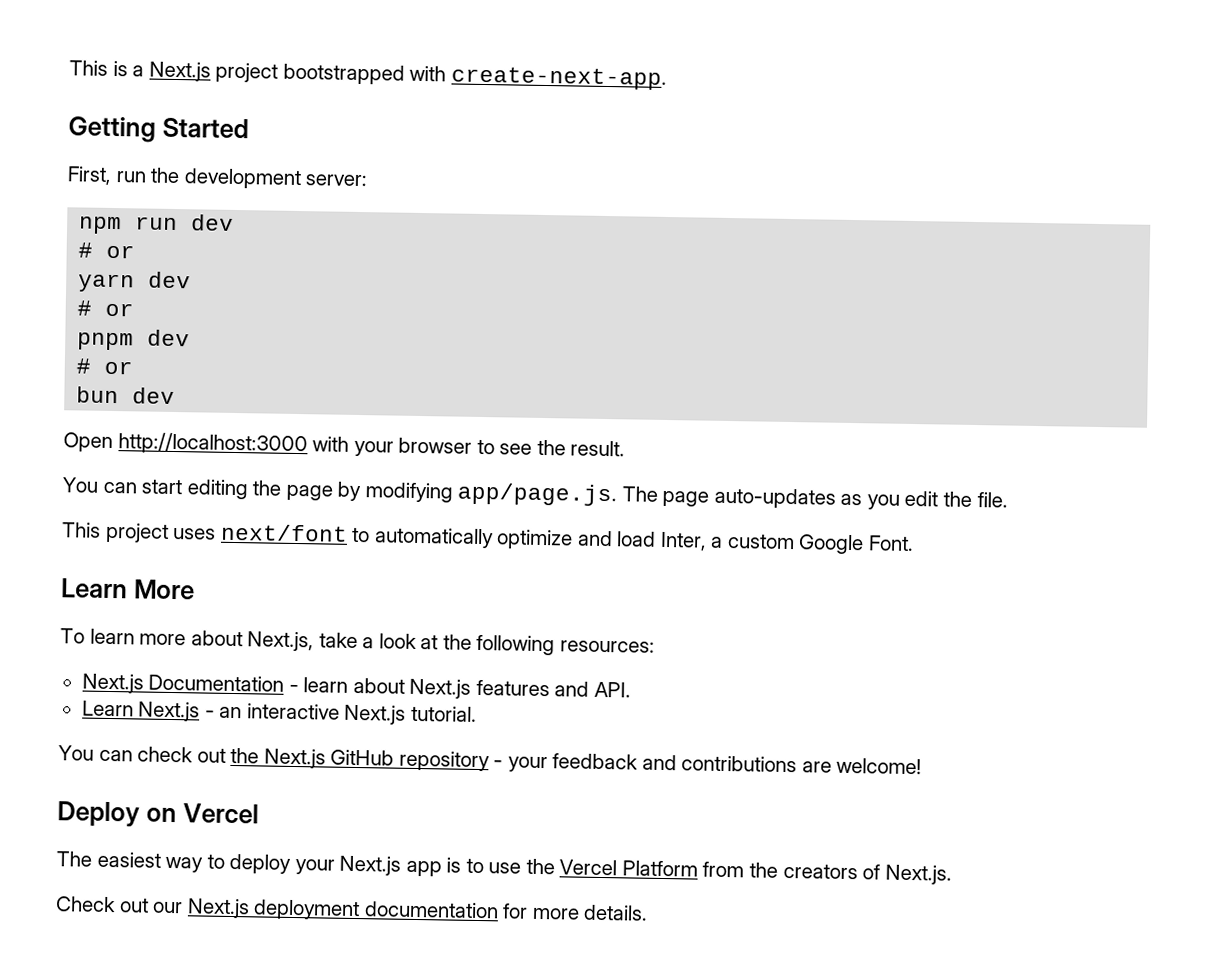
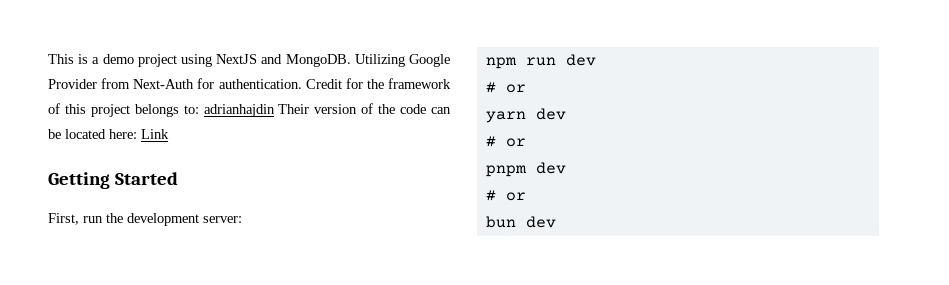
[148,61,667,90] Next.js project bootstrapped with create-next-app. -> [102,54,450,67] [48,78,451,89] [48,103,452,117] [48,129,169,139] demo project using NextJS and MongoDB. Utilizing Google Provider from Next-Auth for authentication. Credit for the framework of this project belongs to: adrianhajdin Their version of the code can be located here: Link
[63,432,626,457] [62,477,1008,510] [62,522,914,555] [61,578,195,600] [60,628,655,656] [81,673,631,699] [81,700,477,725] [58,745,923,775] [57,801,259,827] [56,851,952,885] [55,896,649,921] // Open http://localhost:3000 with your browser to see the result. // You can start editing the page by modifying app/page.js. The page auto-updates as you edit the file. // This project uses next/font to automatically optimize and load Inter, a custom Google Font. // Learn More // To learn more about Next.js, take a look at the following resources: // Next.js Documentation - learn about Next.js features and API. // Learn Next.js - an interactive Next.js tutorial. // You can check out the Next.js GitHub repository - your feedback and contributions are welcome! // Deploy on Vercel // The easiest way to deploy your Next.js app is to use the Vercel Platform from the creators of Next.js. // Check out our Next.js deployment documentation for more details. -> (556, 222) none

